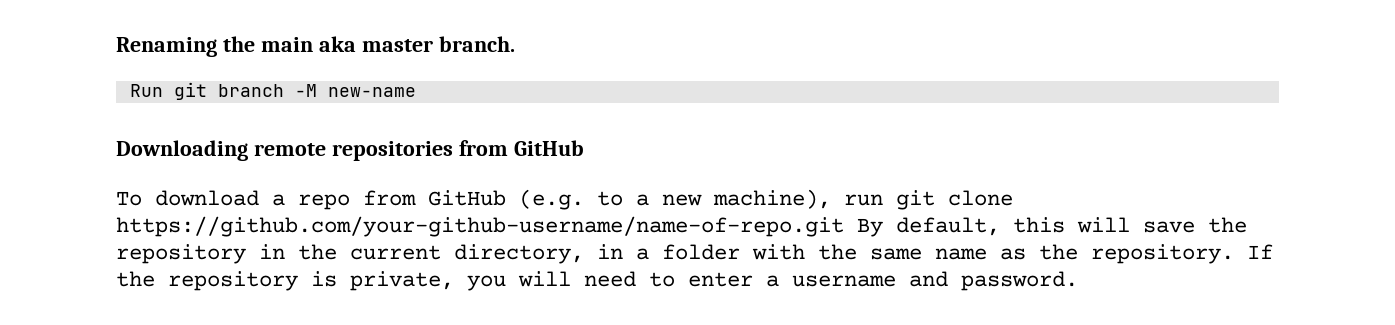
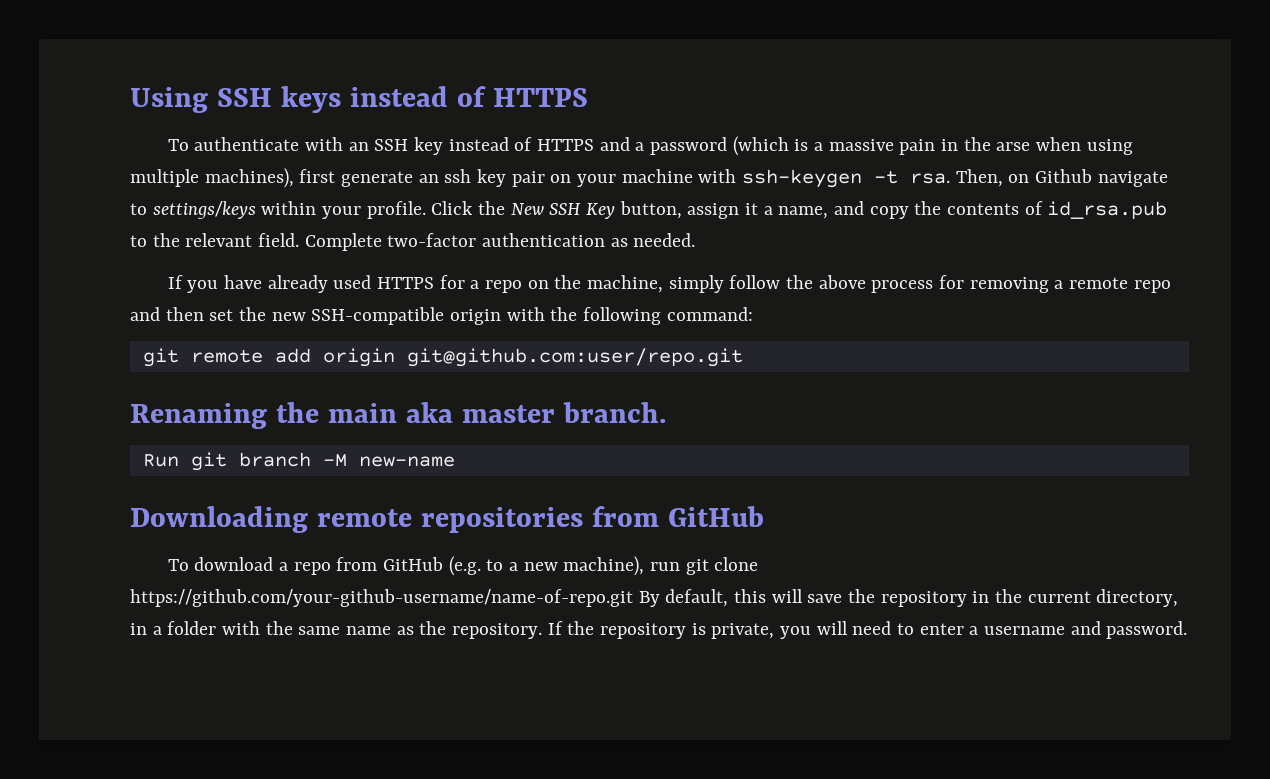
(116, 47) none -> [130,86,588,113] [167,136,1133,156] [130,168,1168,188] [130,201,1168,219] [130,233,696,251] [167,275,1171,293] [130,307,753,325] [142,348,743,367] Using SSH keys instead of HTTPS // To authenticate with an SSH key instead of HTTPS and a password (which is a massive pain in the arse when using multiple machines), first generate an ssh key pair on your machine with ssh-keygen -t rsa. Then, on Github navigate to settings/keys within your profile. Click the New SSH Key button, assign it a name, and copy the contents of id_rsa.pub to the relevant field. Complete two-factor authentication as needed. // If you have already used HTTPS for a repo on the machine, simply follow the above process for removing a remote repo and then set the new SSH-compatible origin with the following command: // git remote add origin git@github.com:user/repo.git //

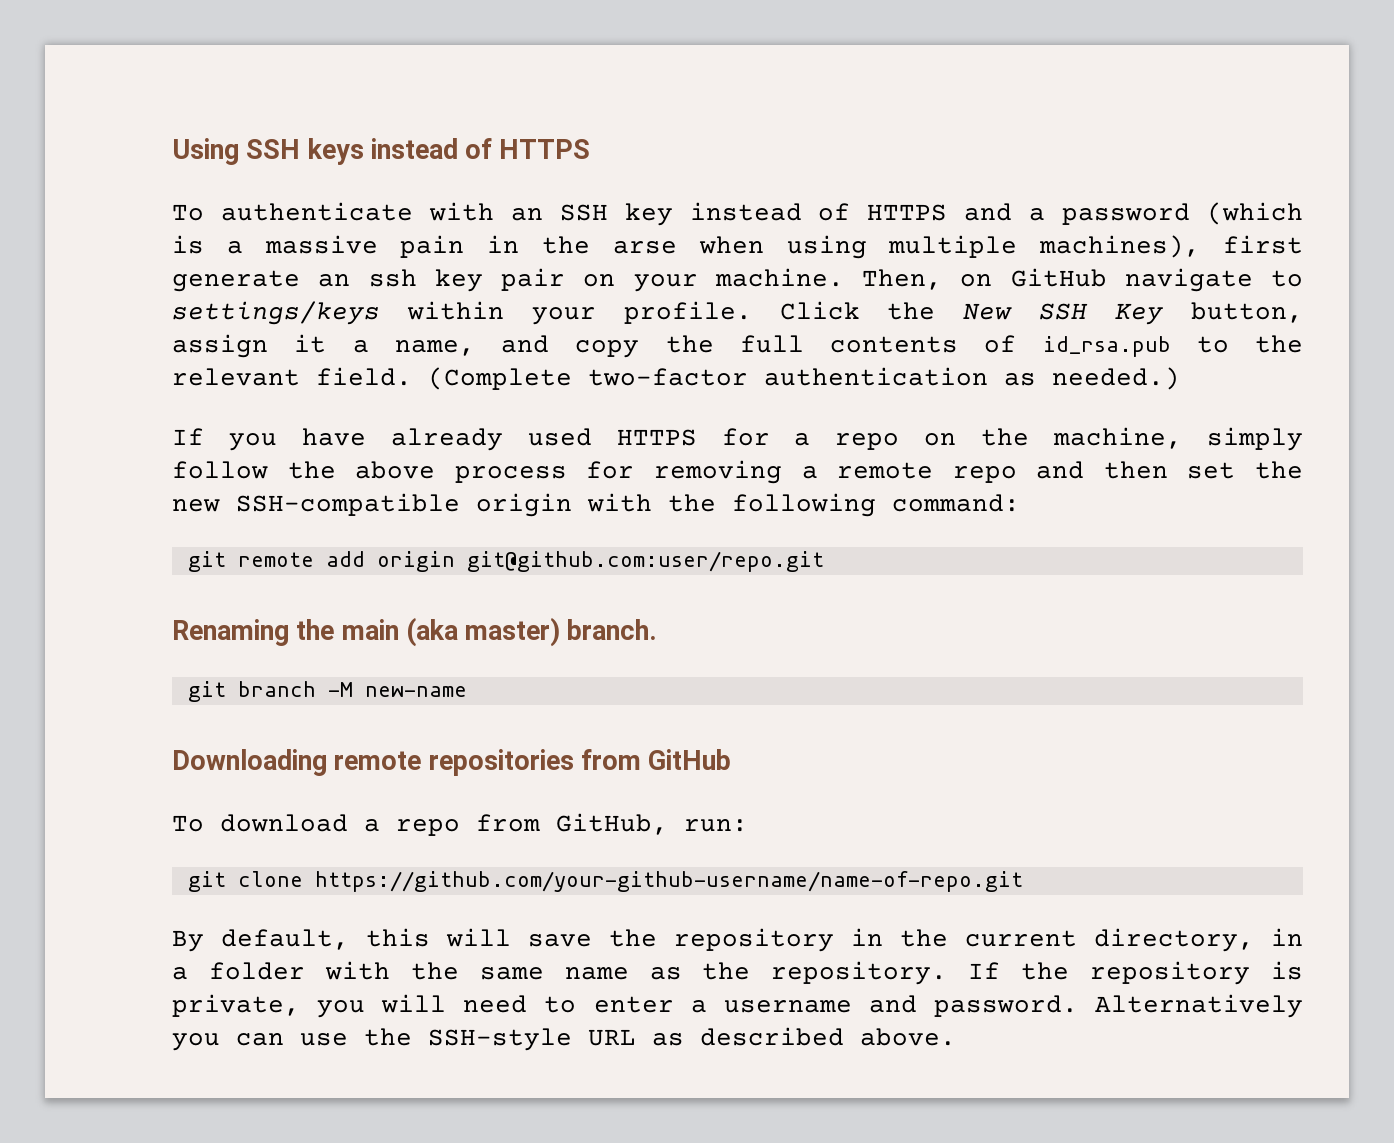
[621,169,951,188] machine with ssh-keygen -t rsa. -> [714,268,844,287] machine.
[1035,169,1093,183] Github -> [1010,268,1107,287] GitHub
(942, 208) none -> [739,335,804,353] full
[304,233,382,251] Complete -> [428,367,572,390] (Complete
[633,233,696,247] needed. -> [1052,367,1180,390] needed.)
[405,402,555,423] aka master -> [405,618,561,647] (aka master)
[142,454,179,467] Run -> (658, 629) none
[382,556,680,576] GitHub (e.g. to a new machine), run -> [556,813,748,835] GitHub, run: //
(633, 598) none -> (1023, 881) //
(1188, 630) none -> [1095,994,1303,1018] [172,1027,956,1051] Alternatively you can use the SSH-style URL as described above.

